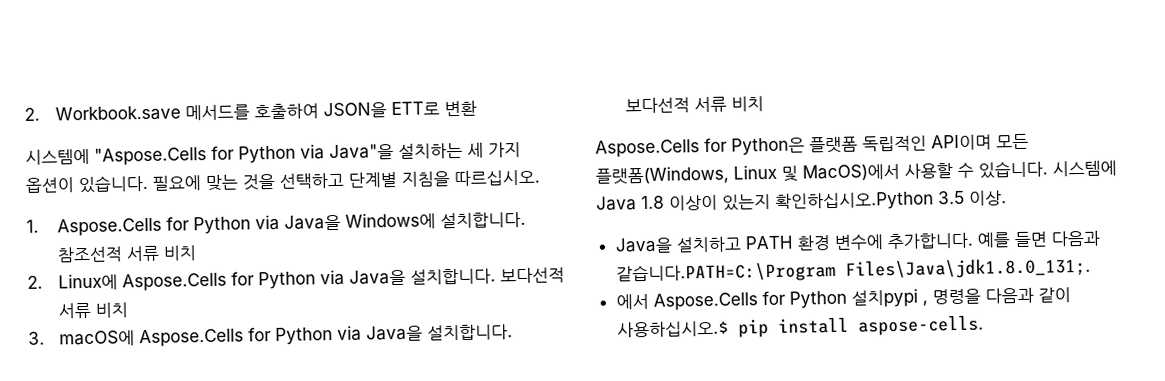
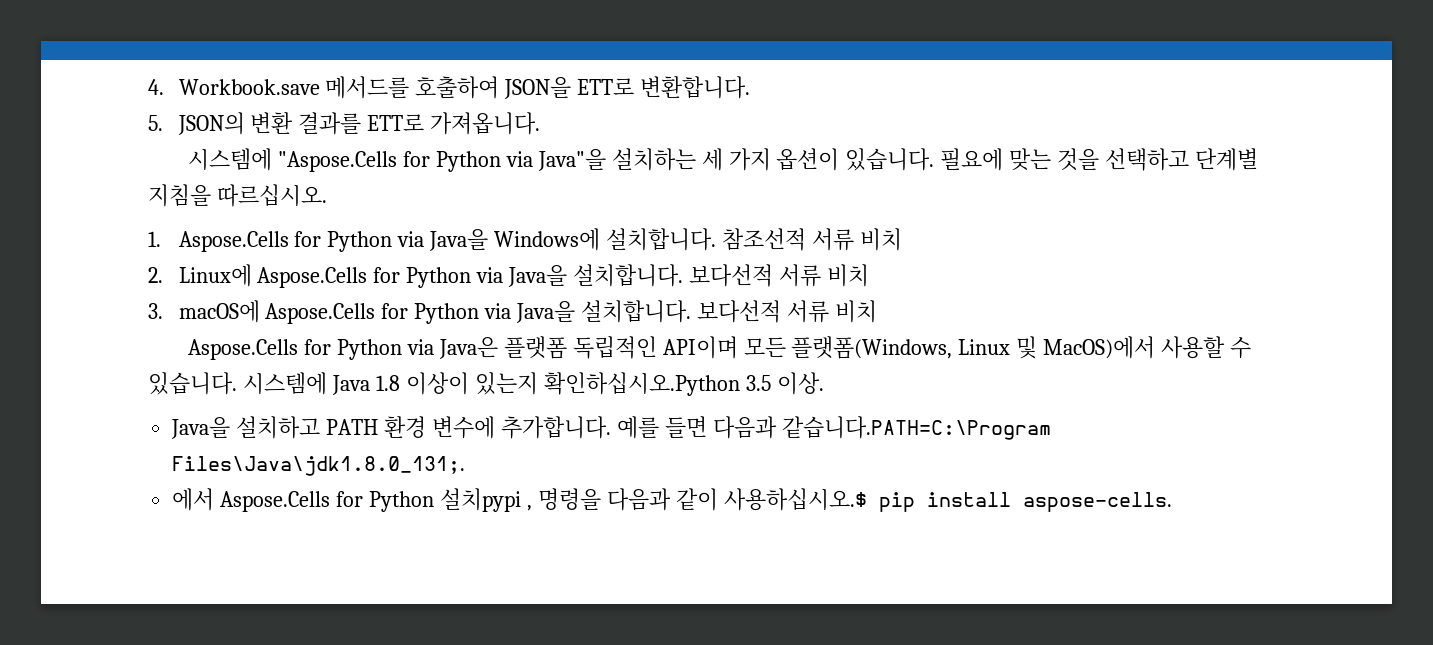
[24,107,40,121] 2. -> [148,79,164,95] 4.
[443,100,477,117] 변환 -> [640,76,751,99] [148,112,541,135] 변환합니다. // 5. JSON의 변환 결과를 ETT로 가져옵니다.
[731,137,805,156] Python은 -> [336,337,498,360] Python via Java은

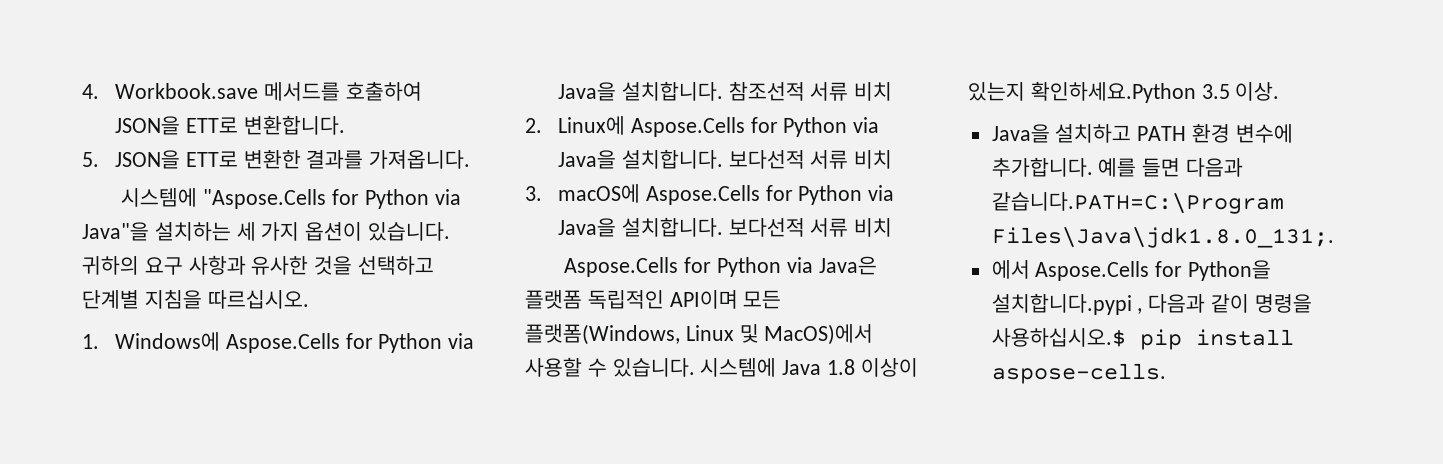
[177,112,425,135] JSON의 변환 결과를 ETT로 -> [114,150,364,169] JSON을 ETT로 변환한 결과를
[940,148,1052,171] 필요에 맞는 -> [82,255,309,275] 귀하의 요구 사항과 유사한
[178,228,601,252] Aspose.Cells for Python via Java을 Windows에 -> [114,332,475,353] [557,82,616,101] Windows에 Aspose.Cells for Python via Java을
[543,372,740,396] 확인하십시오.Python -> [1030,81,1196,103] 확인하세요.Python
[369,488,601,512] Python 설치pypi , 명령을 -> [1188,260,1272,281] [991,293,1143,315] Python을 설치합니다.pypi ,
(718, 499) none -> [1254,294,1312,313] 명령을

